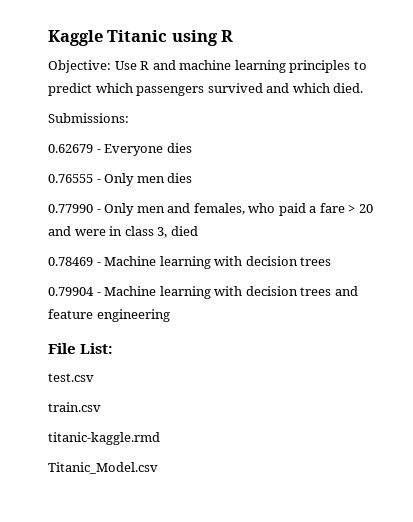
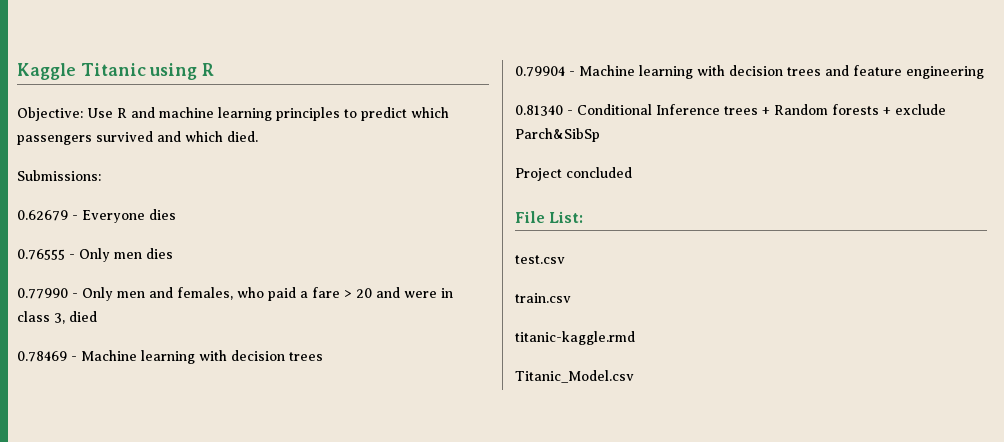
(170, 315) none -> [515,104,946,116] [515,128,600,142] [515,167,632,181] // 0.81340 - Conditional Inference trees + Random forests + exclude Parch&SibSp // Project concluded

